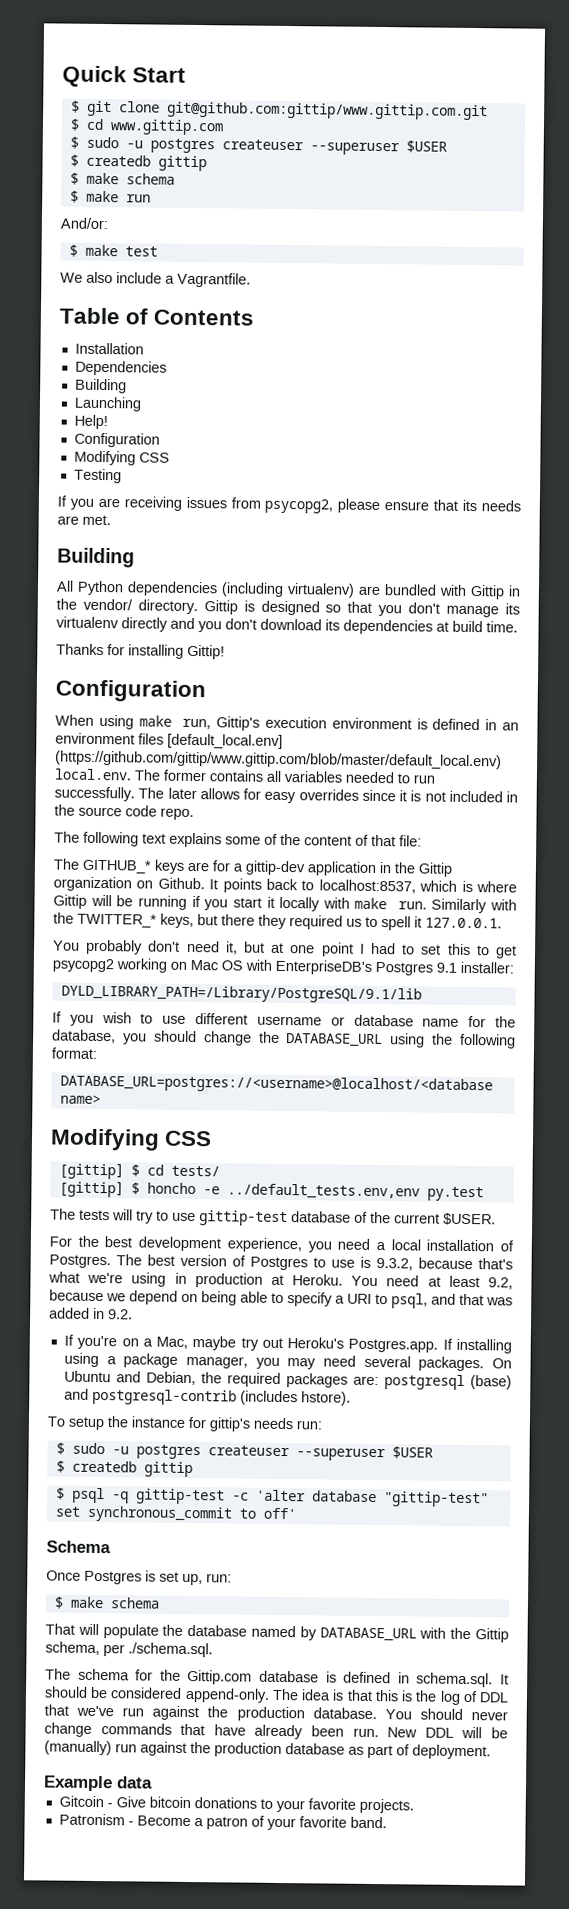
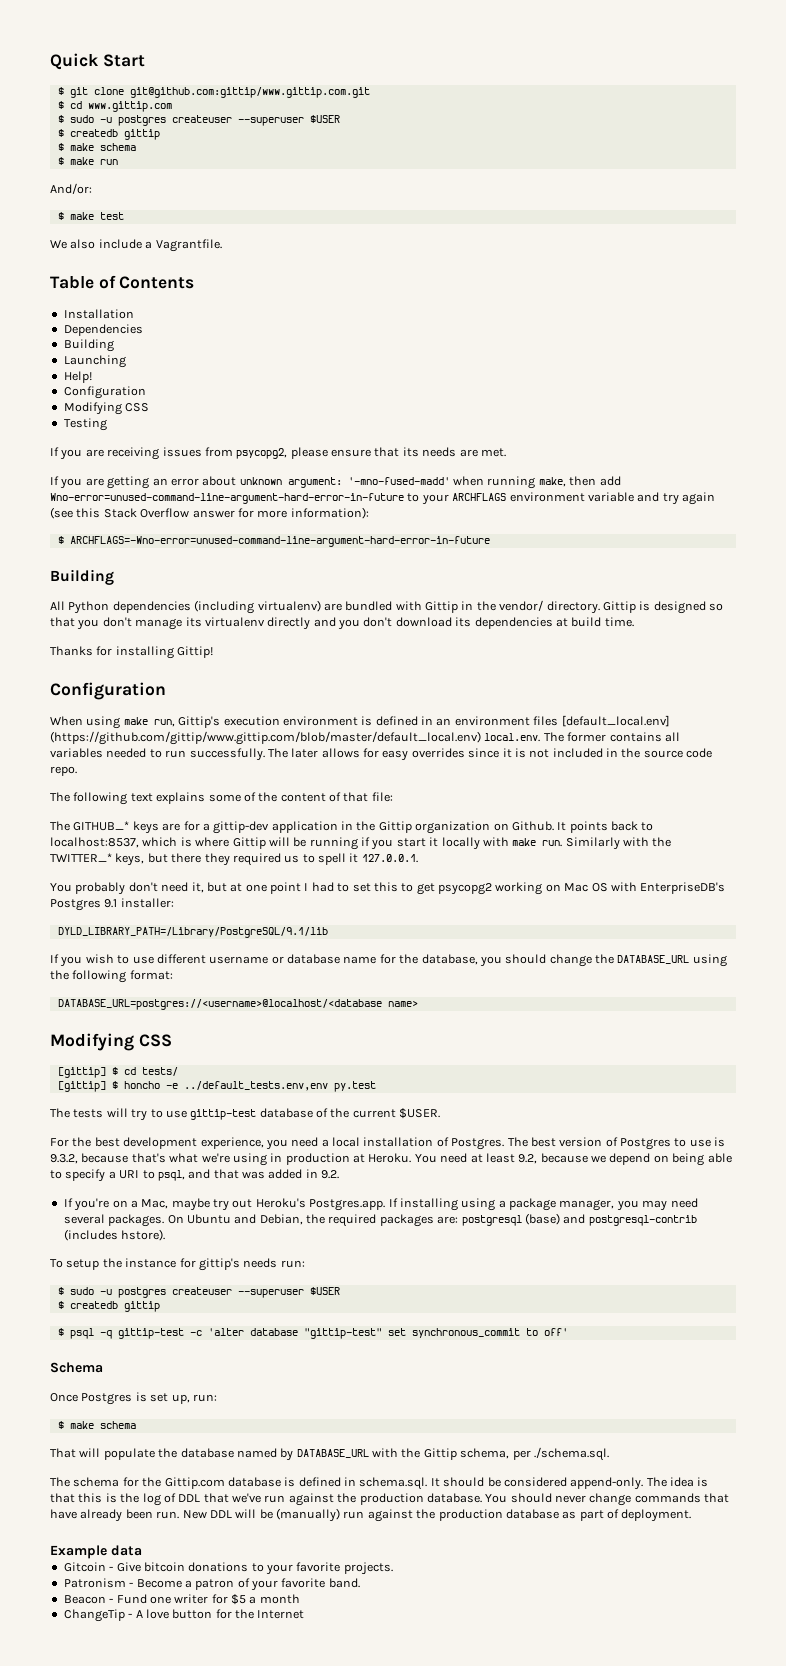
(111, 520) none -> [50,476,621,489] [50,492,715,505] [50,507,369,519] [57,536,490,547] // If you are getting an error about unknown argument: '-mno-fused-madd' when running make, then add Wno-error=unused-command-line-argument-hard-error-in-future to your ARCHFLAGS environment variable and try again (see this Stack Overflow answer for more information): // $ ARCHFLAGS=-Wno-error=unused-command-line-argument-hard-error-in-future
(387, 1822) none -> [63,1594,300,1605] [63,1609,305,1622] // Beacon - Fund one writer for $5 a month // ChangeTip - A love button for the Internet

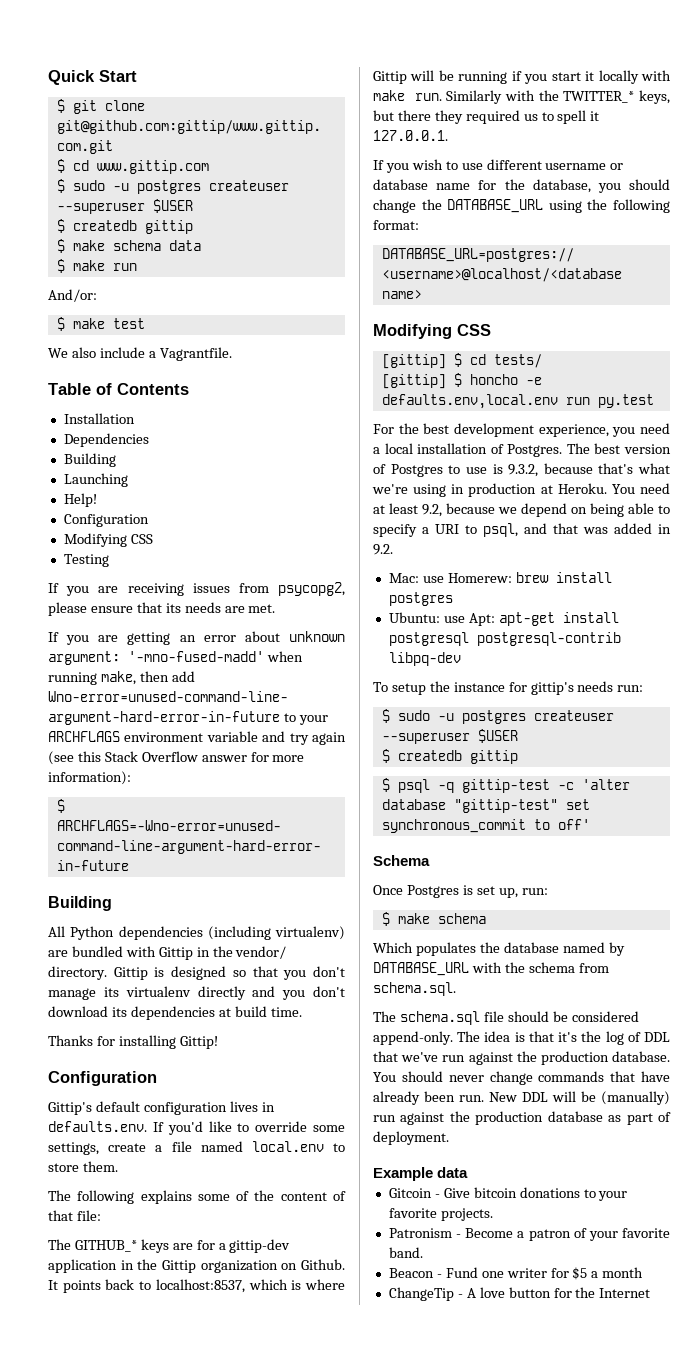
(136, 147) none -> [168,240,201,251] data
[50,715,670,729] [50,731,680,745] [50,748,713,761] [50,766,77,776] When using make run, Gittip's execution environment is defined in an environment files [default_local.env] (https://github.com/gittip/www.gittip.com/blob/master/default_local.env) local.env. The former contains all variables needed to run successfully. The later allows for easy overrides since it is not included in the source code repo. -> [48,1101,275,1115] [48,1121,345,1135] [48,1141,345,1155] [48,1161,118,1172] Gittip's default configuration lives in defaults.env. If you'd like to override some settings, create a file named local.env to store them.
[130,793,153,802] text -> (135, 1197) none
[50,882,726,895] [50,898,174,911] [57,927,328,938] // You probably don't need it, but at one point I had to set this to get psycopg2 working on Mac OS with EnterpriseDB's Postgres 9.1 installer: // DYLD_LIBRARY_PATH=/Library/PostgreSQL/9.1/lib -> (448, 135) none
[183,1081,328,1091] ../default_tests.env,env -> [381,394,590,409] defaults.env,local.env run
[50,1108,441,1121] // The tests will try to use gittip-test database of the current $USER. -> (654, 401) none
[63,1198,698,1211] [63,1213,697,1227] [63,1229,166,1241] If you're on a Mac, maybe try out Heroku's Postgres.app. If installing using a package manager, you may need several packages. On Ubuntu and Debian, the required packages are: postgresql (base) and postgresql-contrib (includes hstore). -> [388,572,612,583] [388,592,453,606] [388,612,619,626] [388,632,621,646] [388,652,461,666] Mac: use Homerew: brew install postgres // Ubuntu: use Apt: apt-get install postgresql postgresql-contrib libpq-dev
[50,1448,155,1460] That will populate -> [373,942,476,956] Which populates
[423,1447,609,1461] [50,1477,440,1490] Gittip schema, per ./schema.sql. // The schema for the Gittip.com database is defined in schema.sql. It -> [528,962,609,973] [373,982,456,996] [373,1011,504,1025] schema from schema.sql. // The schema.sql file
[78,1493,117,1503] this is -> [558,1032,578,1042] it's

